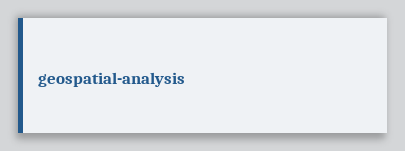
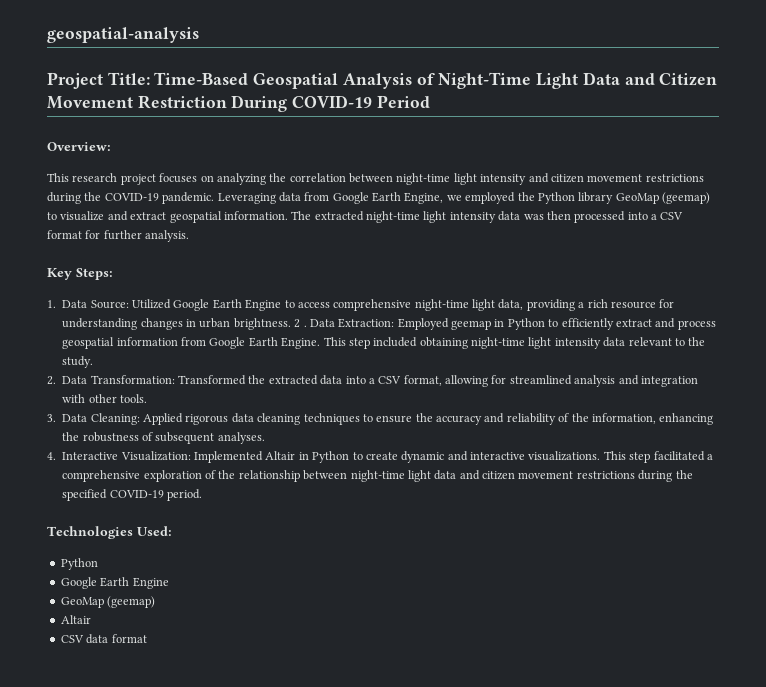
(185, 79) none -> [47,72,718,89] [47,95,430,112] [47,142,111,151] [47,173,704,185] [47,192,710,204] [47,211,684,223] [47,230,190,242] [47,268,113,280] [47,299,675,311] [62,318,716,330] [62,337,706,349] [62,356,94,368] [47,375,698,387] [62,394,147,403] [47,413,714,425] [62,432,265,444] [47,451,713,463] [62,470,693,482] [62,489,202,501] [47,526,172,539] [60,558,98,570] [60,577,169,589] [60,596,156,608] [60,615,91,624] [60,634,147,644] // Project Title: Time-Based Geospatial Analysis of Night-Time Light Data and Citizen Movement Restriction During COVID-19 Period // Overview: // This research project focuses on analyzing the correlation between night-time light intensity and citizen movement restrictions during the COVID-19 pandemic. Leveraging data from Google Earth Engine, we employed the Python library GeoMap (geemap) to visualize and extract geospatial information. The extracted night-time light intensity data was then processed into a CSV format for further analysis. // Key Steps: // 1. Data Source: Utilized Google Earth Engine to access comprehensive night-time light data, providing a rich resource for understanding changes in urban brightness. 2 . Data Extraction: Employed geemap in Python to efficiently extract and process geospatial information from Google Earth Engine. This step included obtaining night-time light intensity data relevant to the study. // 2. Data Transformation: Transformed the extracted data into a CSV format, allowing for streamlined analysis and integration with other tools. // 3. Data Cleaning: Applied rigorous data cleaning techniques to ensure the accuracy and reliability of the information, enhancing the robustness of subsequent analyses. // 4. Interactive Visualization: Implemented Altair in Python to create dynamic and interactive visualizations. This step facilitated a comprehensive exploration of the relationship between night-time light data and citizen movement restrictions during the specified COVID-19 period. // Technologies Used: // Python // Google Earth Engine // GeoMap (geemap) // Altair // CSV data format

